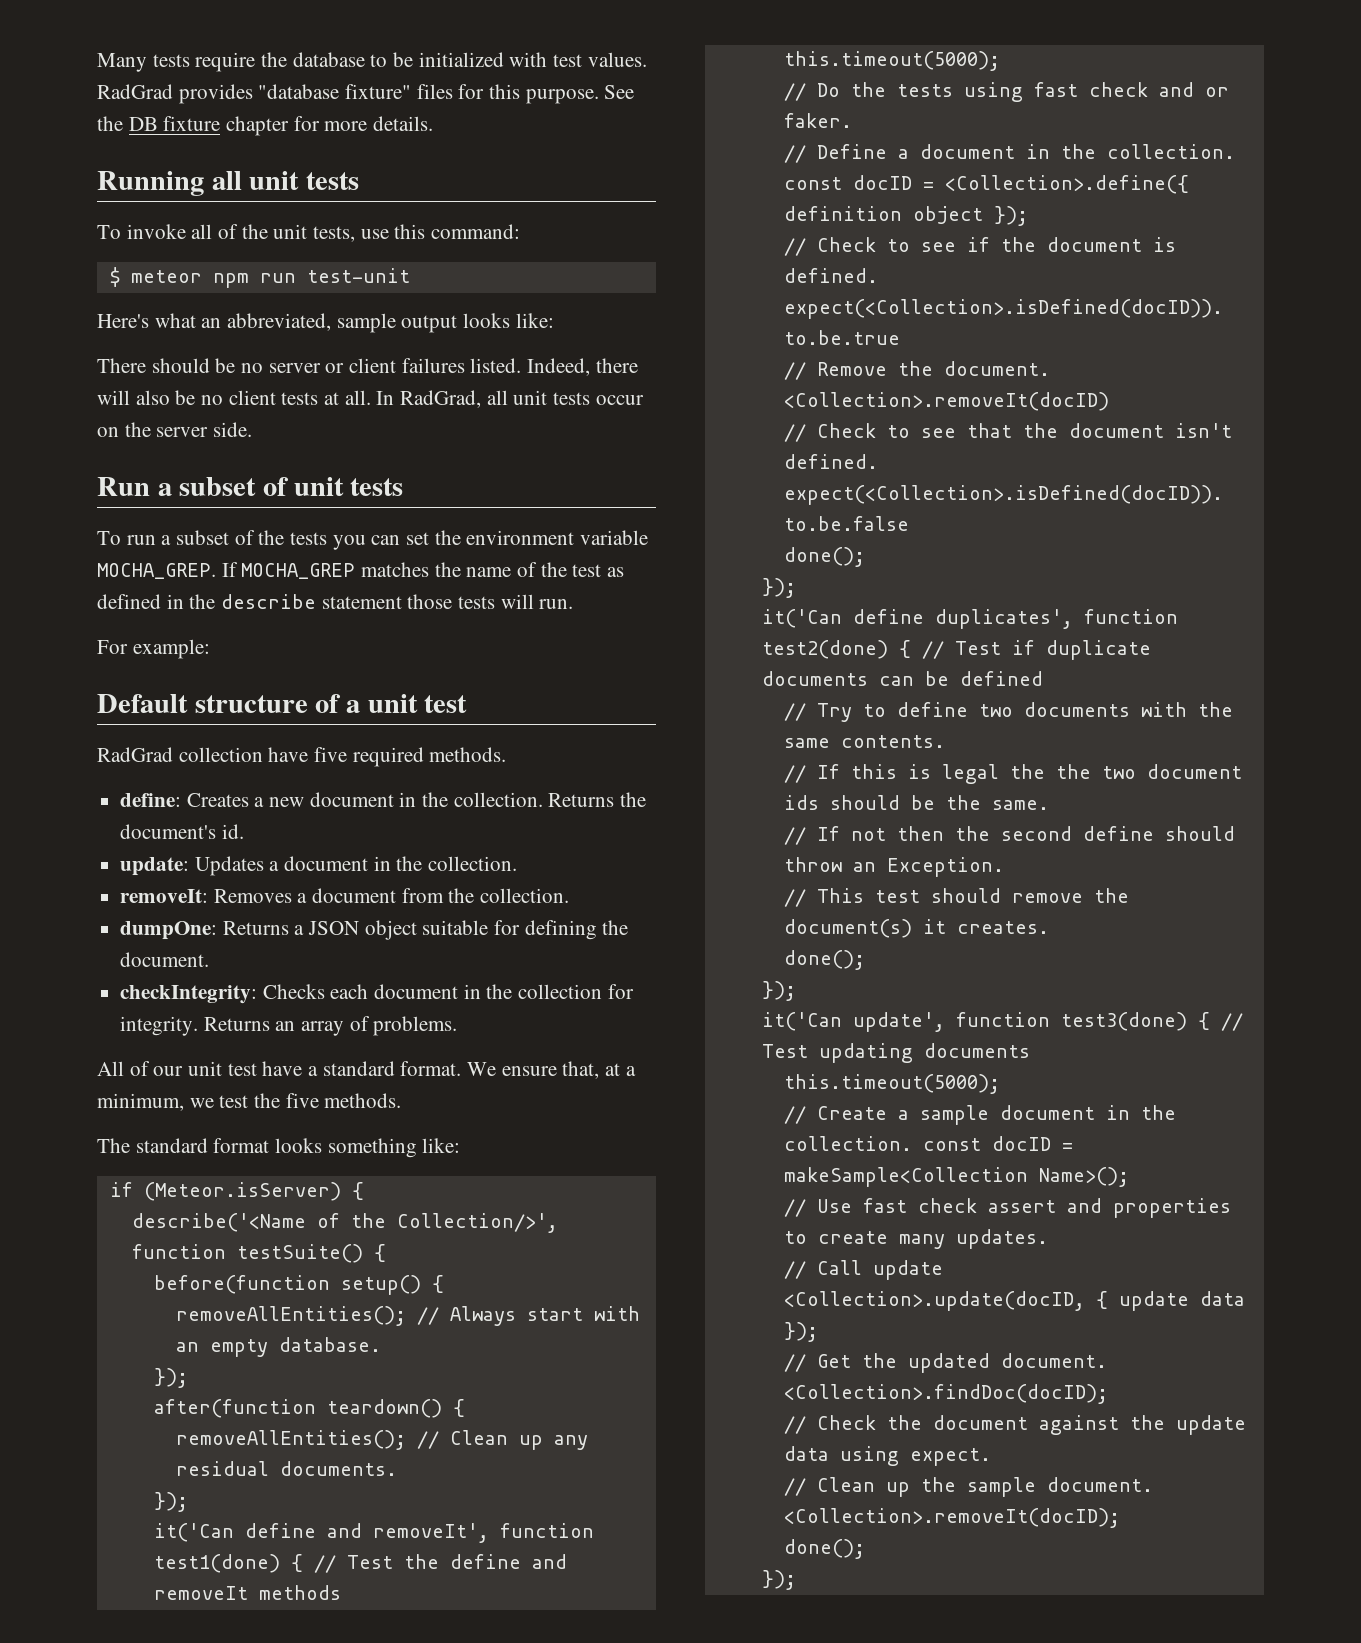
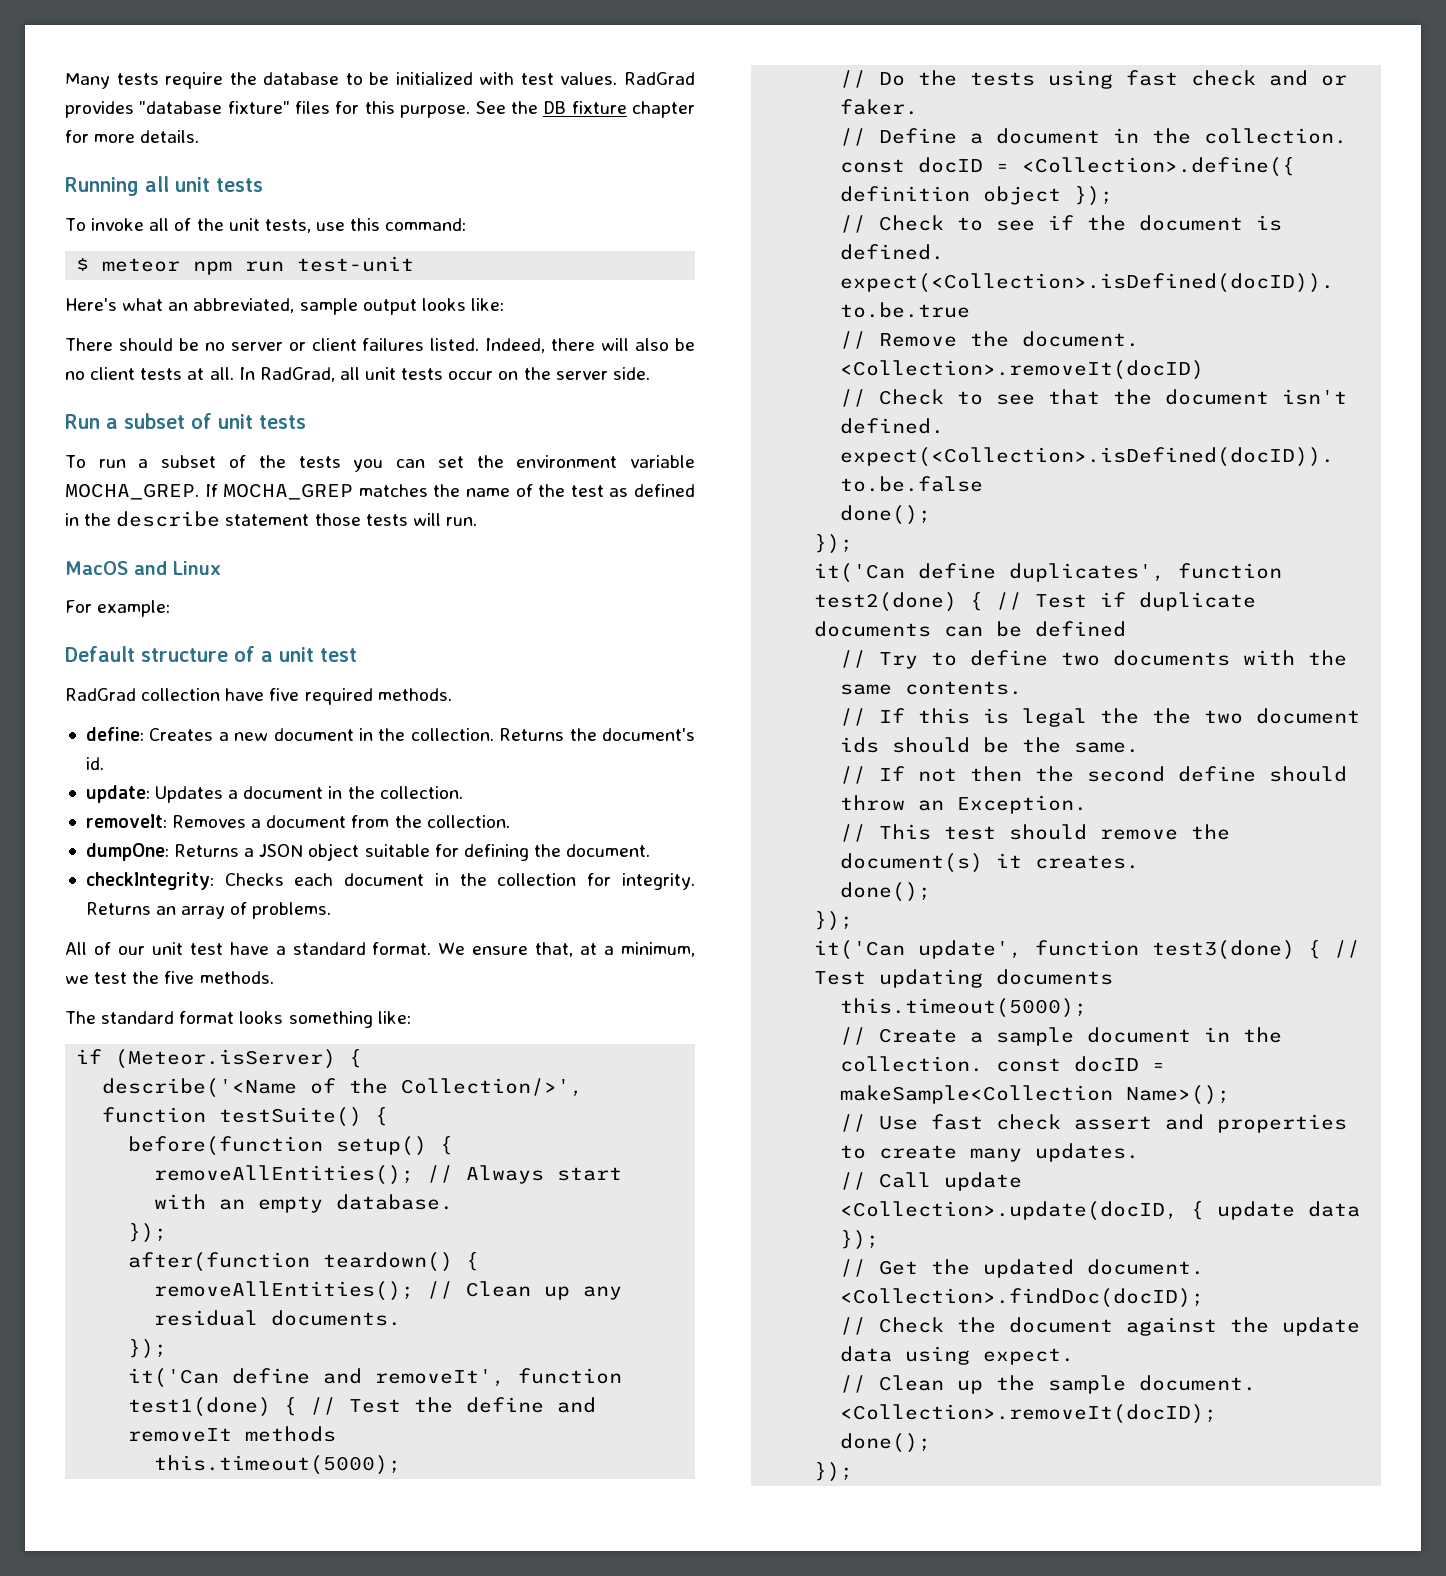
(574, 604) none -> [65,561,221,575] // MacOS and Linux

